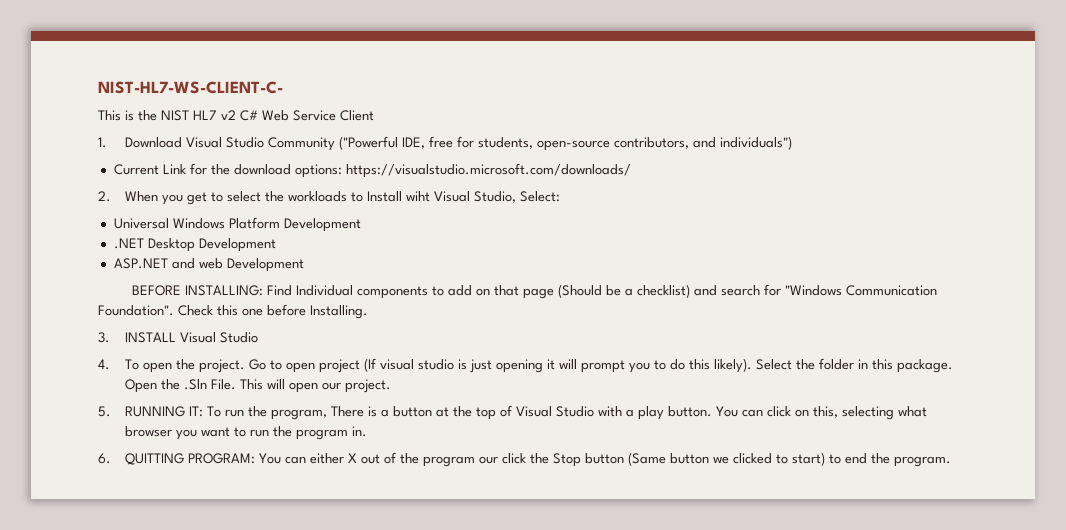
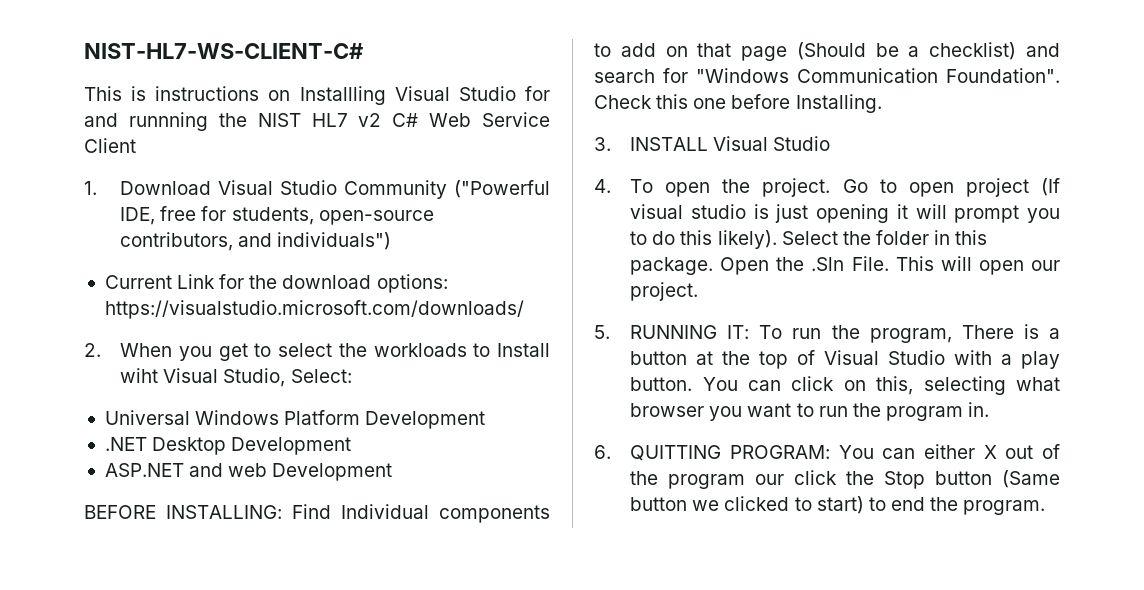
[98,81,283,94] NIST-HL7-WS-CLIENT-C- -> [84,43,364,59] NIST-HL7-WS-CLIENT-C#
(134, 115) none -> [155,86,550,105] [84,112,208,131] instructions on Installling Visual Studio for and runnning

